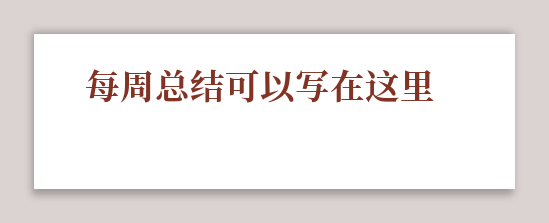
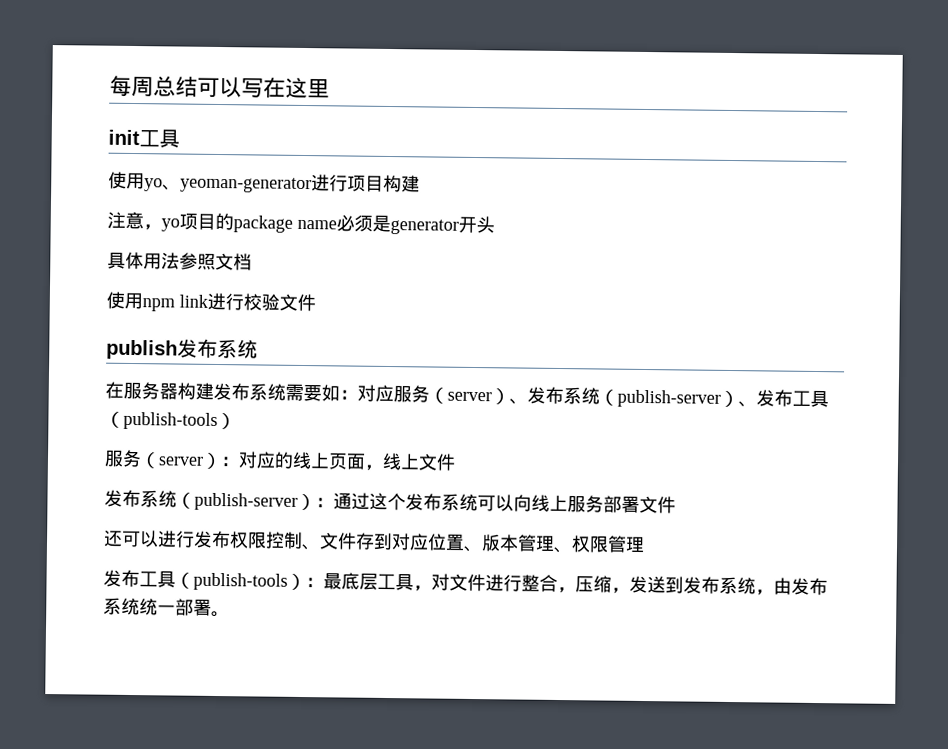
(435, 85) none -> [108,129,180,148] [108,171,420,194] [107,211,495,235] [107,251,252,271] [106,291,316,312] [106,338,258,360] [105,381,829,408] [105,411,236,431] [104,449,456,471] [104,489,676,514] [103,529,645,554] [103,569,828,596] [103,597,230,618] // init工具 // 使用yo、yeoman-generator进行项目构建 // 注意，yo项目的package name必须是generator开头 // 具体用法参照文档 // 使用npm link进行校验文件 // publish发布系统 // 在服务器构建发布系统需要如：对应服务（server）、发布系统（publish-server）、发布工具（publish-tools） // 服务（server）：对应的线上页面，线上文件 // 发布系统（publish-server）：通过这个发布系统可以向线上服务部署文件 // 还可以进行发布权限控制、文件存到对应位置、版本管理、权限管理 // 发布工具（publish-tools）：最底层工具，对文件进行整合，压缩，发送到发布系统，由发布系统统一部署。

